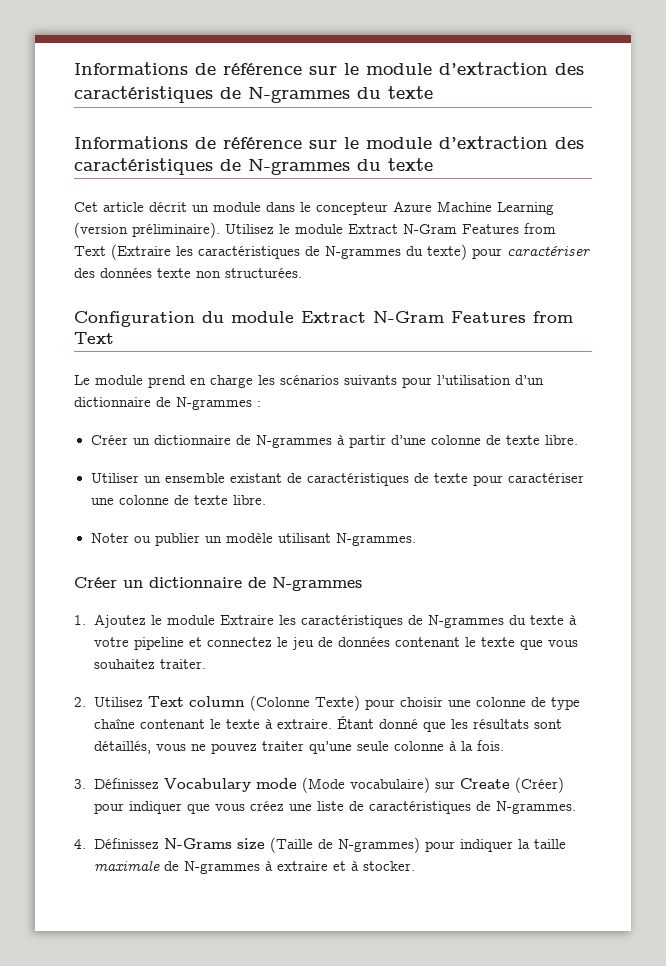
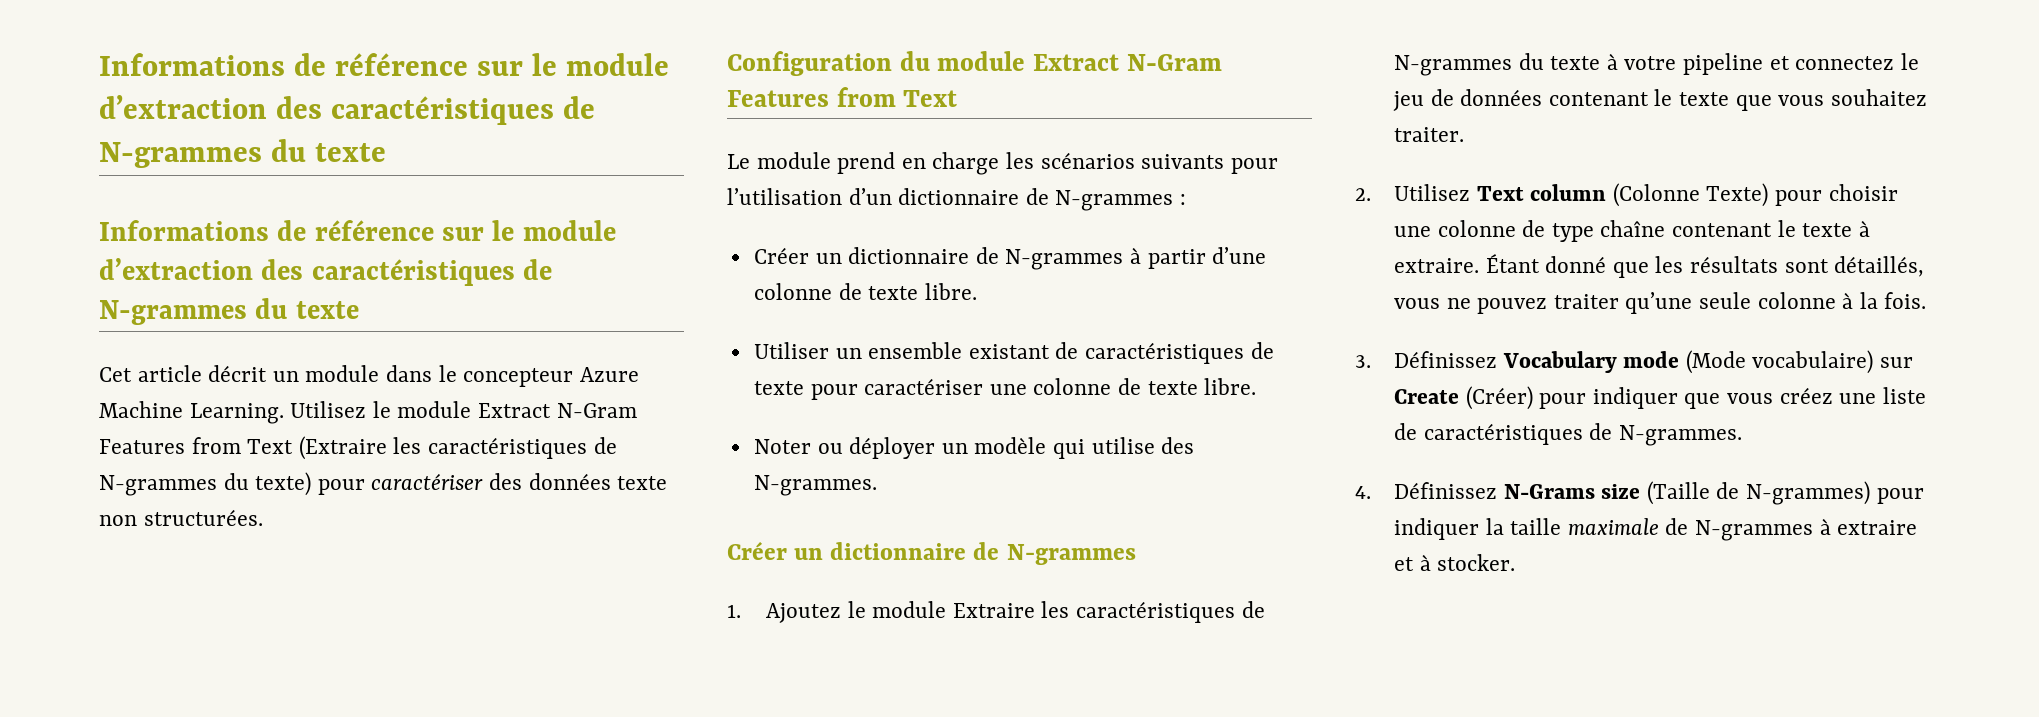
[497,202,554,215] [74,222,220,238] Learning (version préliminaire). -> [189,403,284,424] Learning.
[154,533,200,546] publier -> [849,437,936,459] déployer
[277,533,331,543] utilisant -> [1053,437,1195,459] qui utilise des

